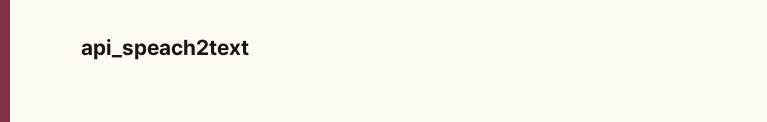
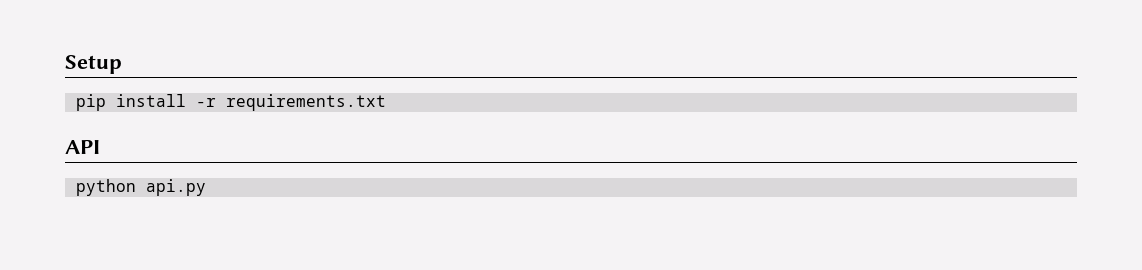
[81,38,249,60] api_speach2text -> [65,55,122,74] [75,94,386,111] [65,140,100,154] [75,179,206,196] Setup // pip install -r requirements.txt // API // python api.py

